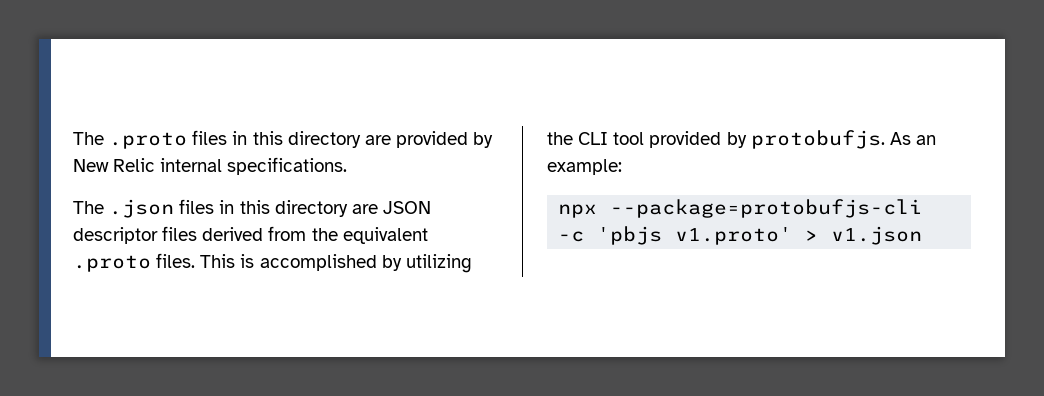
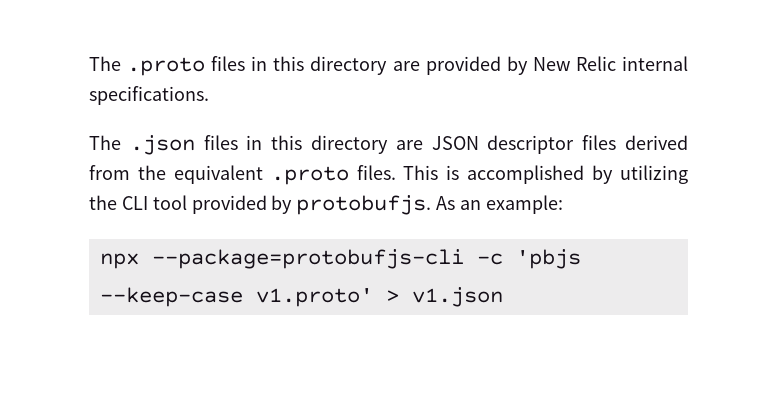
(663, 235) none -> [99,287,243,307] --keep-case

